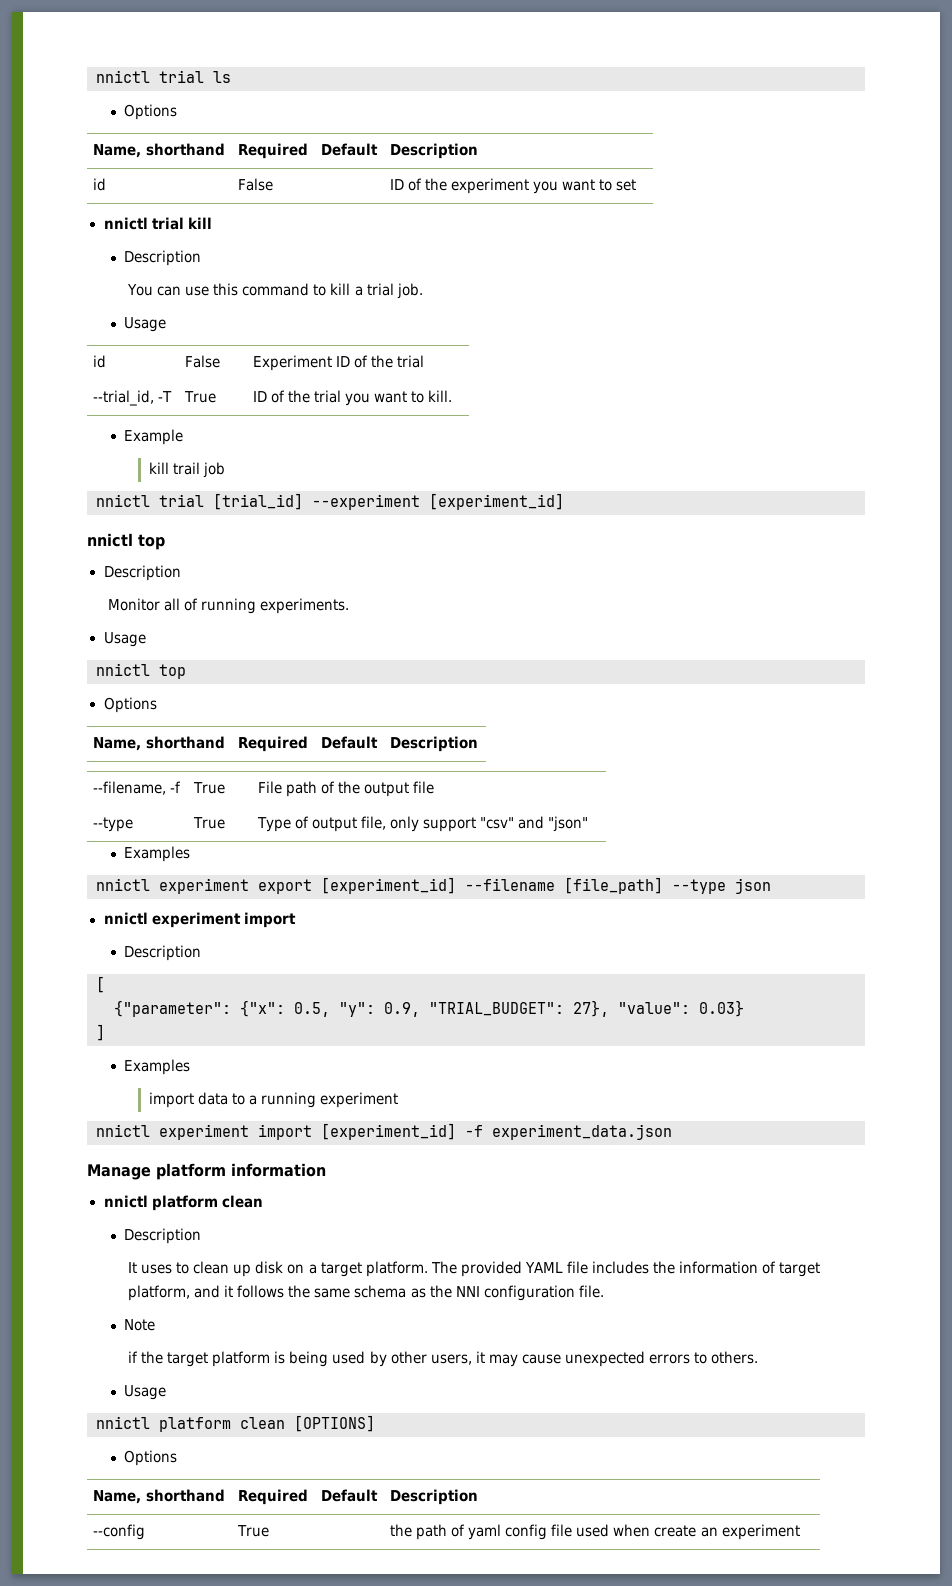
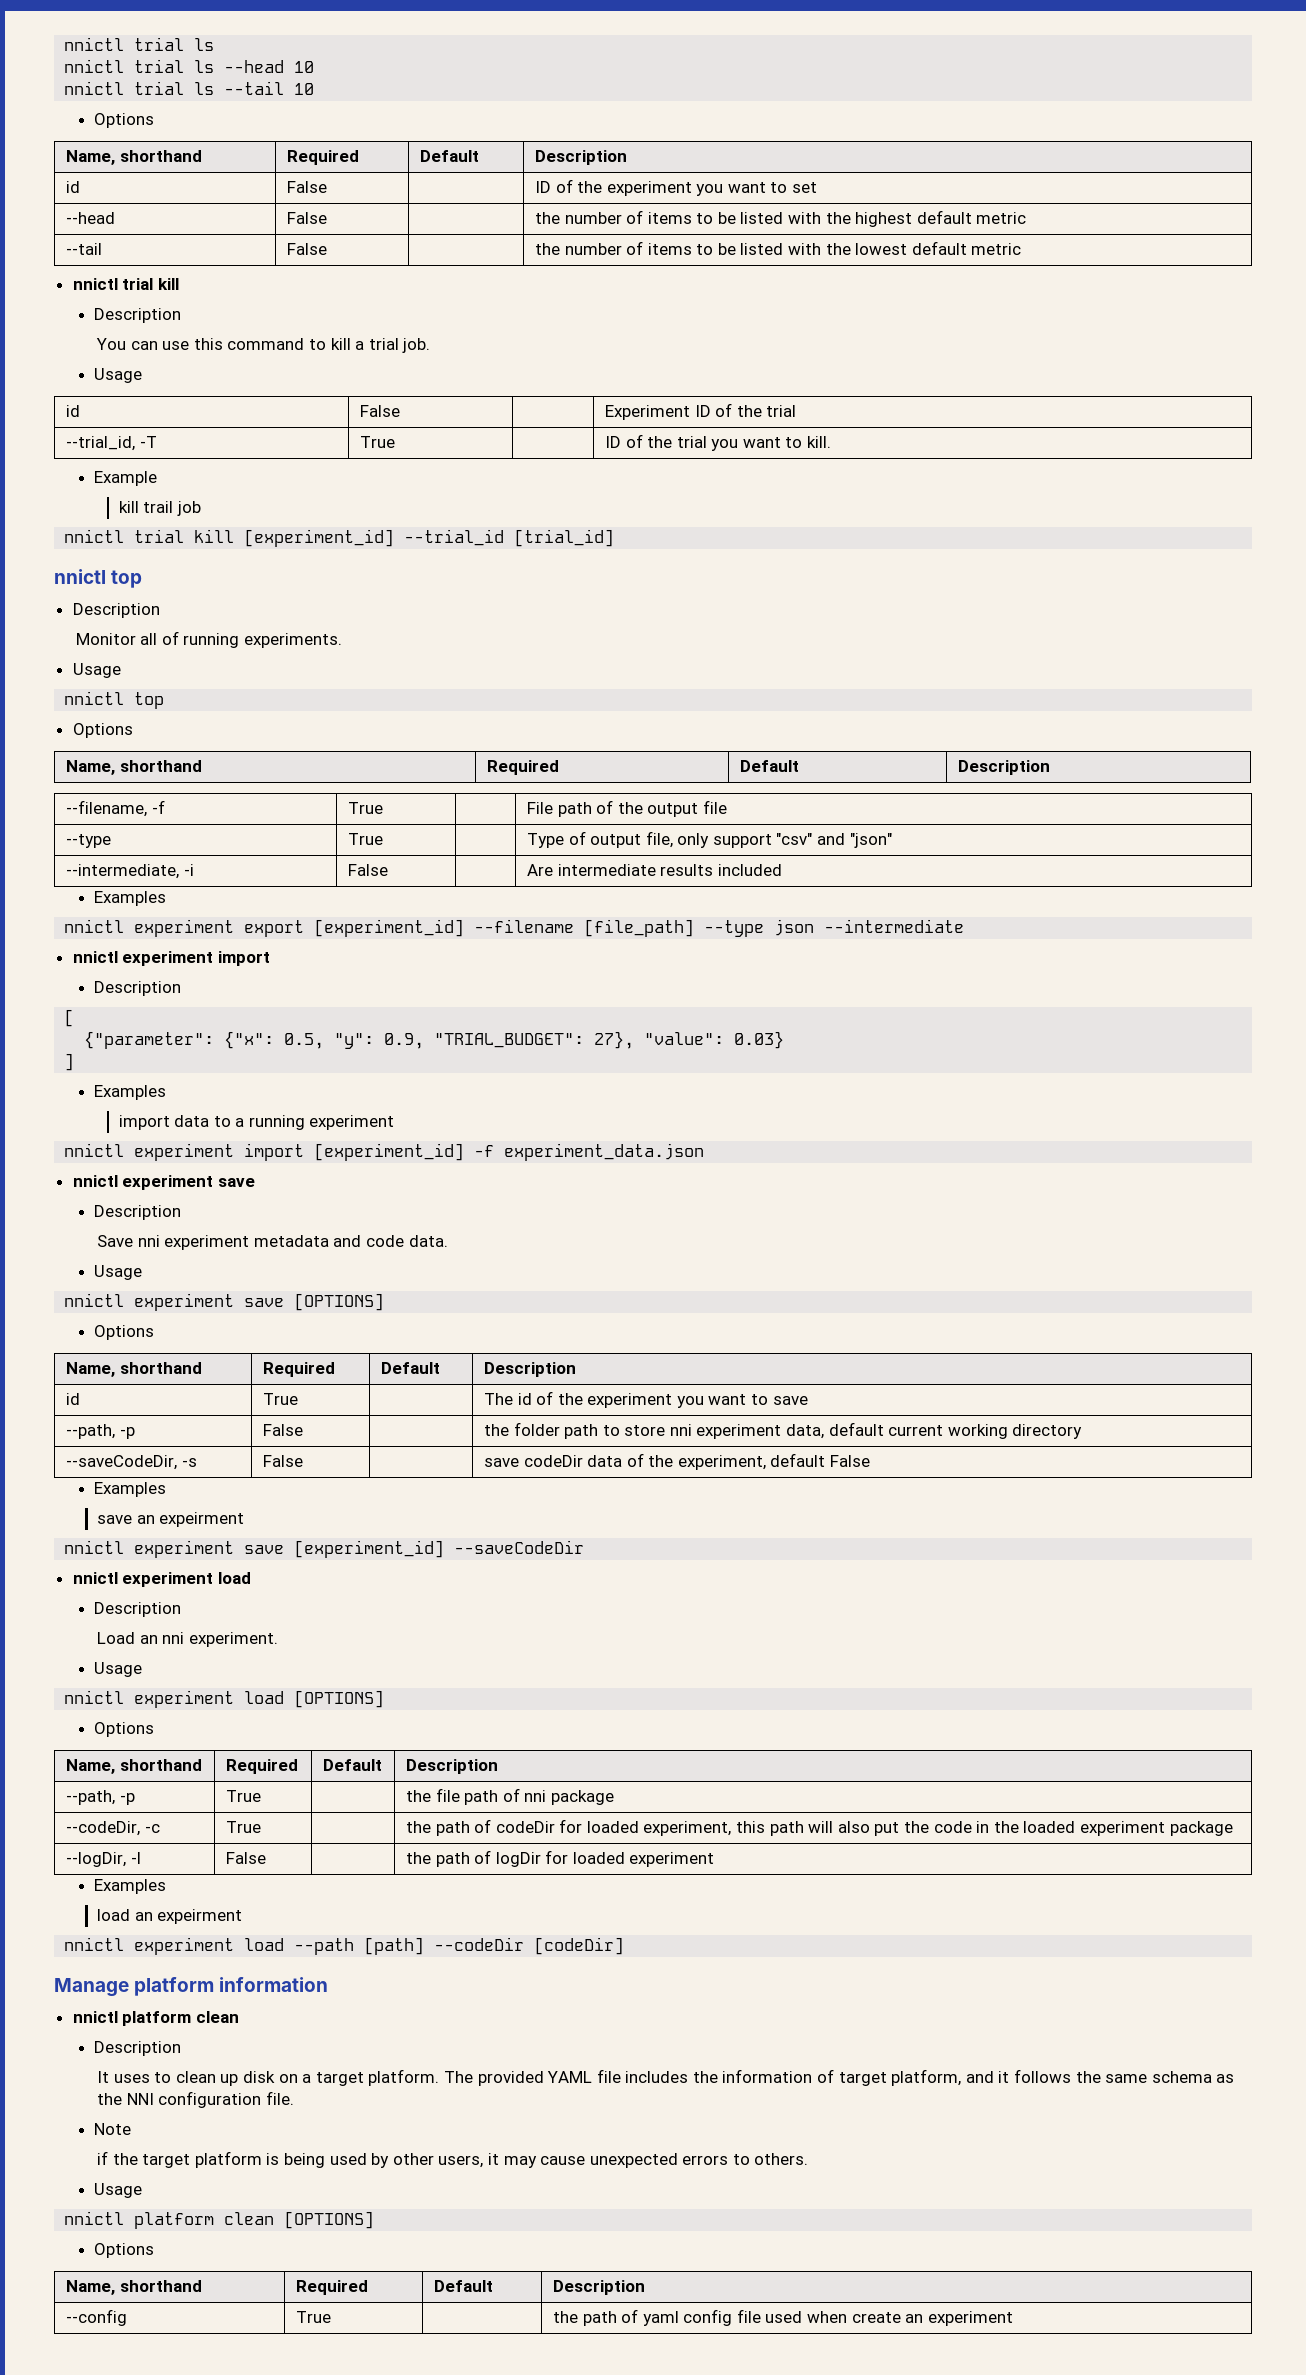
[96,70,231,83] nnictl trial ls -> [64,37,215,51] [64,59,315,73] [64,81,315,95] nnictl trial ls // nnictl trial ls --head 10 // nnictl trial ls --tail 10
(637, 185) none -> [65,212,115,224] [286,212,327,224] [534,210,1027,227] [65,243,102,255] [286,243,327,255] [534,241,1022,255] // --head | False | | the number of items to be listed with the highest default metric // --tail | False | | the number of items to be listed with the lowest default metric
(204, 500) none -> [194,529,505,547] kill [experiment_id] --trial_id
[312,493,564,510] --experiment [experiment_id] -> (615, 538) none
(589, 824) none -> [65,864,194,879] [347,864,388,876] [526,864,782,876] // --intermediate, -i | False | | Are intermediate results included
(771, 886) none -> [824,919,965,933] --intermediate
(672, 1132) none -> [72,1175,255,1190] [94,1205,182,1220] [97,1235,448,1250] [94,1265,143,1280] [64,1293,385,1311] [94,1325,155,1340] [65,1362,202,1377] [262,1362,335,1377] [380,1362,440,1374] [483,1362,576,1377] [65,1393,80,1405] [262,1393,298,1405] [483,1391,808,1408] [65,1424,135,1439] [262,1424,303,1436] [483,1422,1083,1439] [65,1455,197,1470] [262,1455,303,1467] [483,1453,871,1470] [94,1482,167,1497] [97,1512,245,1527] [64,1540,585,1558] [72,1572,251,1587] [94,1602,182,1617] [97,1632,278,1647] [94,1662,143,1677] [64,1690,385,1708] [94,1722,155,1737] [65,1759,202,1774] [225,1759,298,1774] [322,1759,382,1771] [405,1759,498,1774] [65,1790,135,1805] [225,1790,261,1802] [405,1788,614,1805] [65,1821,160,1836] [225,1821,261,1833] [405,1819,1233,1836] [65,1852,141,1867] [225,1852,266,1864] [405,1850,715,1867] [94,1879,167,1894] [97,1909,243,1924] [64,1937,625,1955] // nnictl experiment save // Description // Save nni experiment metadata and code data. // Usage // nnictl experiment save [OPTIONS] // Options // Name, shorthand | Required | Default | Description // id | True | | The id of the experiment you want to save // --path, -p | False | | the folder path to store nni experiment data, default current working directory // --saveCodeDir, -s | False | | save codeDir data of the experiment, default False // Examples // save an expeirment // nnictl experiment save [experiment_id] --saveCodeDir // nnictl experiment load // Description // Load an nni experiment. // Usage // nnictl experiment load [OPTIONS] // Options // Name, shorthand | Required | Default | Description // --path, -p | True | | the file path of nni package // --codeDir, -c | True | | the path of codeDir for loaded experiment, this path will also put the code in the loaded experiment package // --logDir, -l | False | | the path of logDir for loaded experiment // Examples // load an expeirment // nnictl experiment load --path [path] --codeDir [codeDir]

